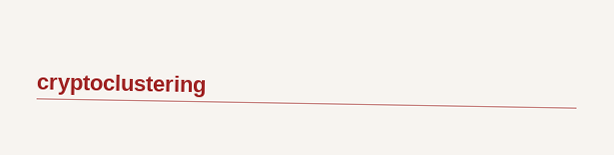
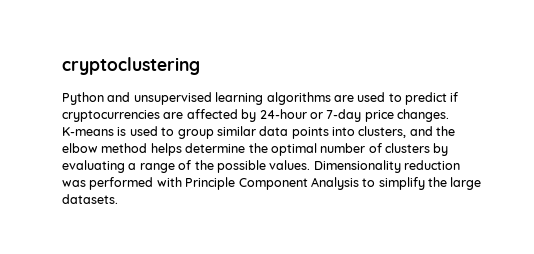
(207, 85) none -> [62,92,459,105] [62,109,449,122] [62,126,456,139] [62,143,449,156] [62,160,460,173] [62,177,482,190] [62,194,118,204] // Python and unsupervised learning algorithms are used to predict if cryptocurrencies are affected by 24-hour or 7-day price changes. K-means is used to group similar data points into clusters, and the elbow method helps determine the optimal number of clusters by evaluating a range of the possible values. Dimensionality reduction was performed with Principle Component Analysis to simplify the large datasets.

